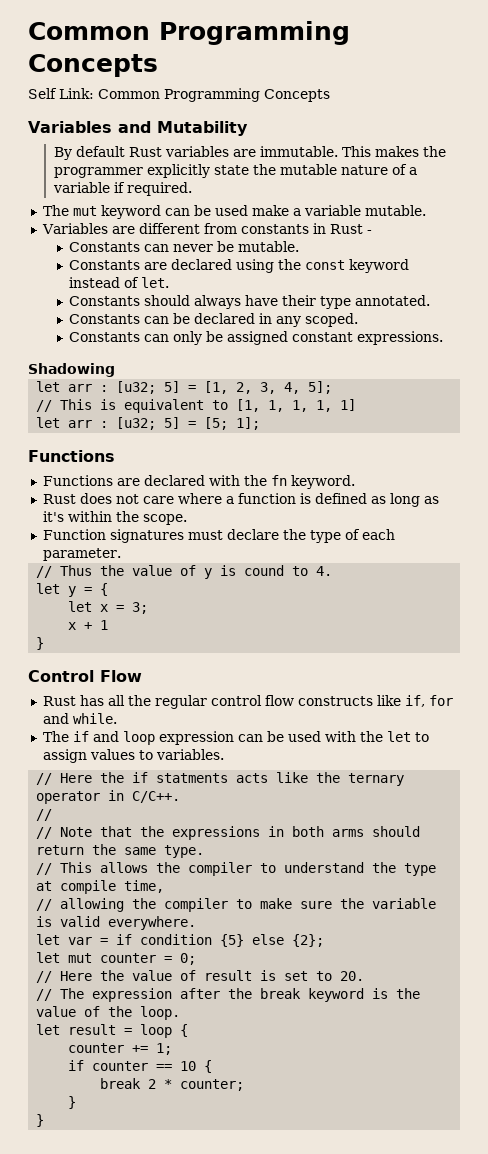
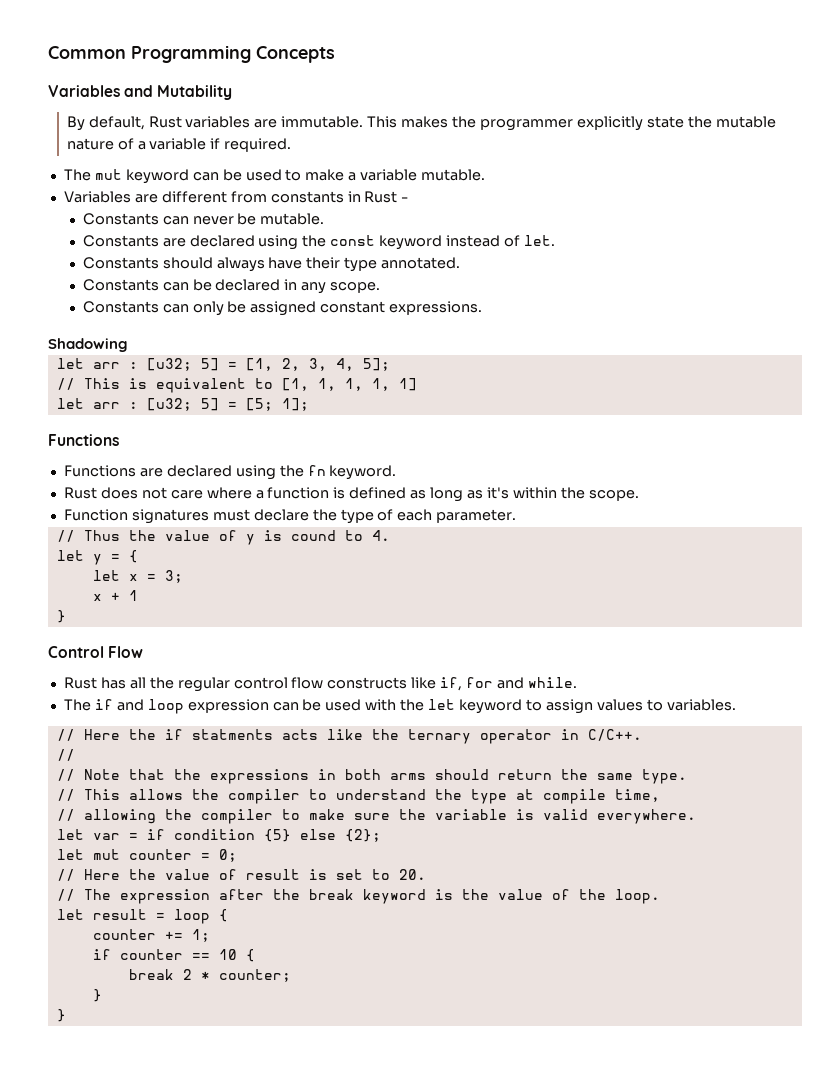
[28,21,350,45] [28,54,158,77] [28,88,330,102] Common Programming Concepts // Self Link: Common Programming Concepts -> [48,45,335,63] Common Programming Concepts
[75,146,125,157] default -> [88,116,145,130] default,
(248, 210) none -> [285,169,302,181] to
[304,313,358,327] scoped. -> [330,282,381,293] scope.
[208,475,240,486] with -> [235,465,276,480] using
(411, 736) none -> [459,699,523,714] keyword

